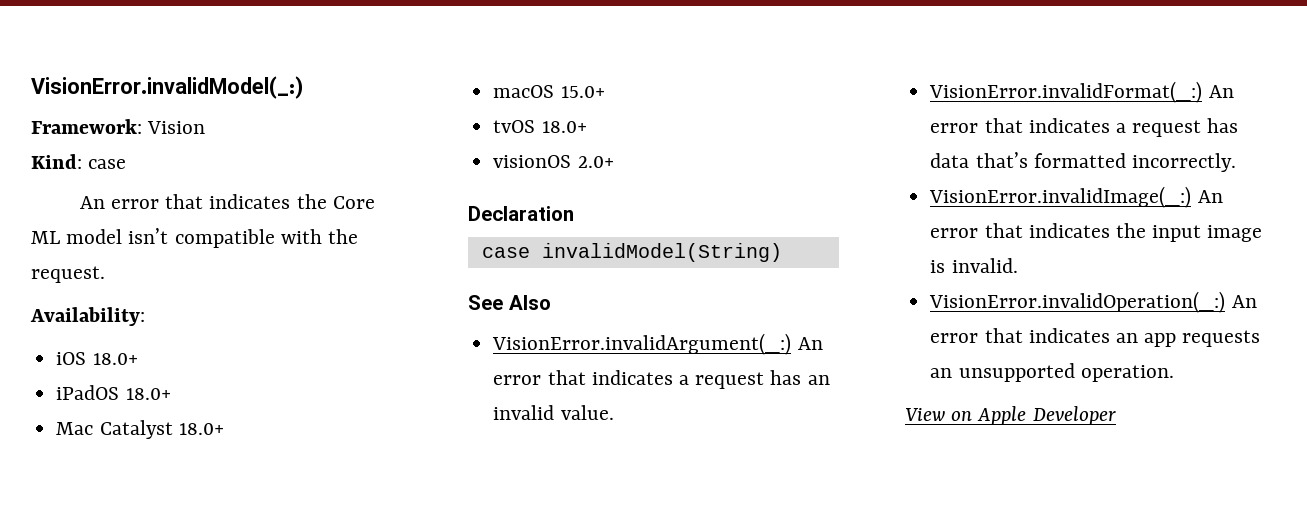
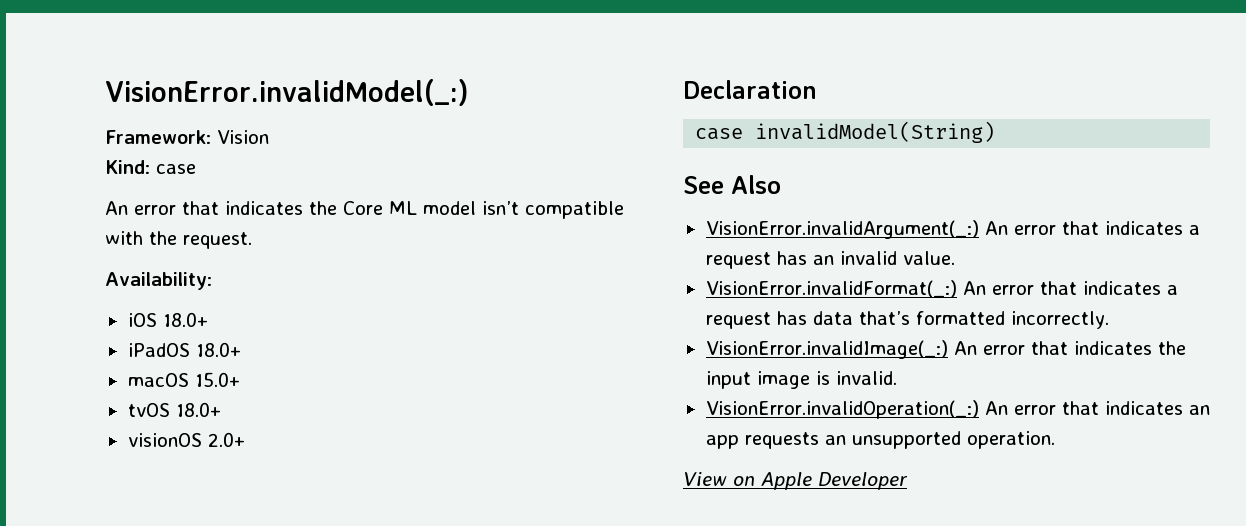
[56,420,224,439] // Mac Catalyst 18.0+ -> (241, 349) none

